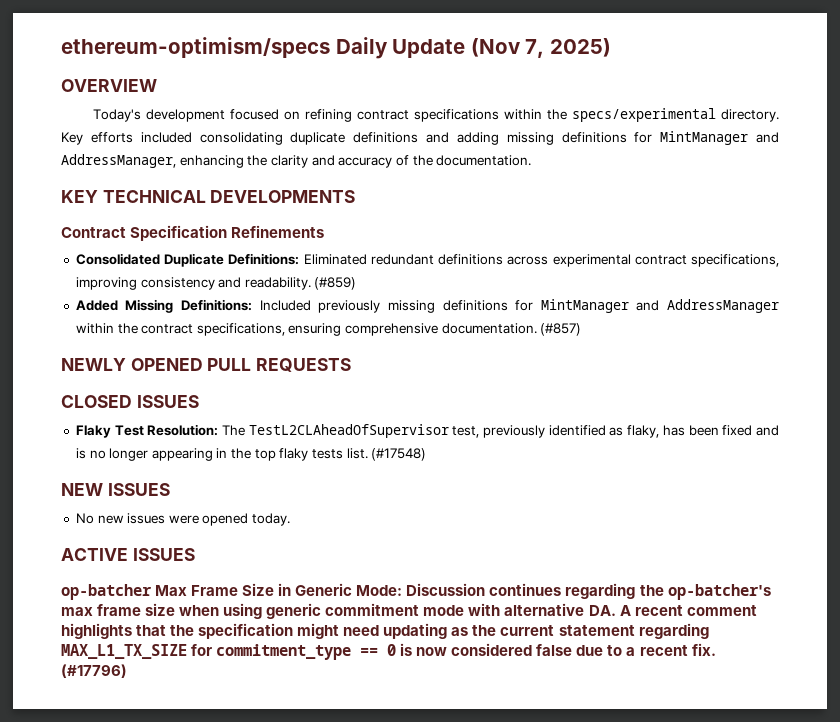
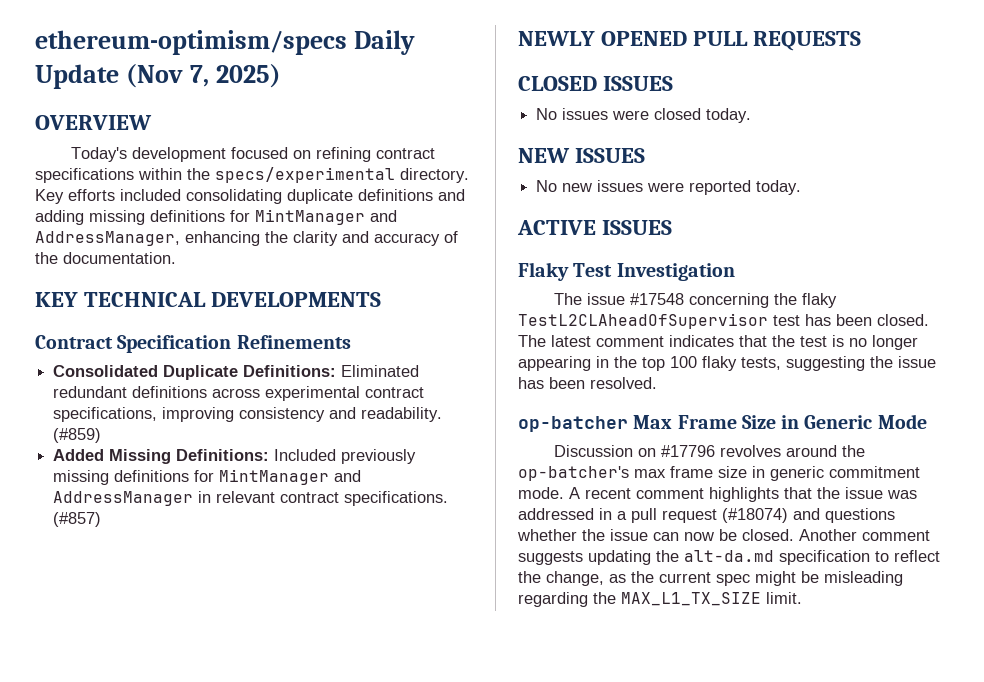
[75,323,537,336] within the contract specifications, ensuring comprehensive documentation. -> [198,491,449,506] in relevant contract specifications.
[75,424,779,438] [75,448,427,461] Flaky Test Resolution: The TestL2CLAheadOfSupervisor test, previously identified as flaky, has been fixed and is no longer appearing in the top flaky tests list. (#17548) -> [536,108,752,123] No issues were closed today.
[202,513,249,526] opened -> [689,180,752,195] reported
(195, 554) none -> [518,262,735,281] [553,293,837,308] [518,313,929,329] [518,335,918,350] [518,356,936,371] [518,377,657,389] // Flaky Test Investigation // The issue #17548 concerning the flaky TestL2CLAheadOfSupervisor test has been closed. The latest comment indicates that the test is no longer appearing in the top 100 flaky tests, suggesting the issue has been resolved.
[356,583,636,599] Mode: Discussion continues regarding -> [877,414,927,429] [553,445,837,457] Mode // Discussion on #17796 revolves around
[179,603,616,619] when using generic commitment mode with alternative DA. -> [752,466,920,481] [518,487,564,499] in generic commitment mode.
[198,623,709,639] [61,643,716,660] [61,664,127,678] specification might need updating as the current statement regarding MAX_L1_TX_SIZE for commitment_type == 0 is now considered false due to a recent fix. (#17796) -> [845,487,917,499] [518,508,895,523] [517,529,930,541] [518,550,940,565] [518,571,903,586] [518,592,802,607] issue was addressed in a pull request (#18074) and questions whether the issue can now be closed. Another comment suggests updating the alt-da.md specification to reflect the change, as the current spec might be misleading regarding the MAX_L1_TX_SIZE limit.

